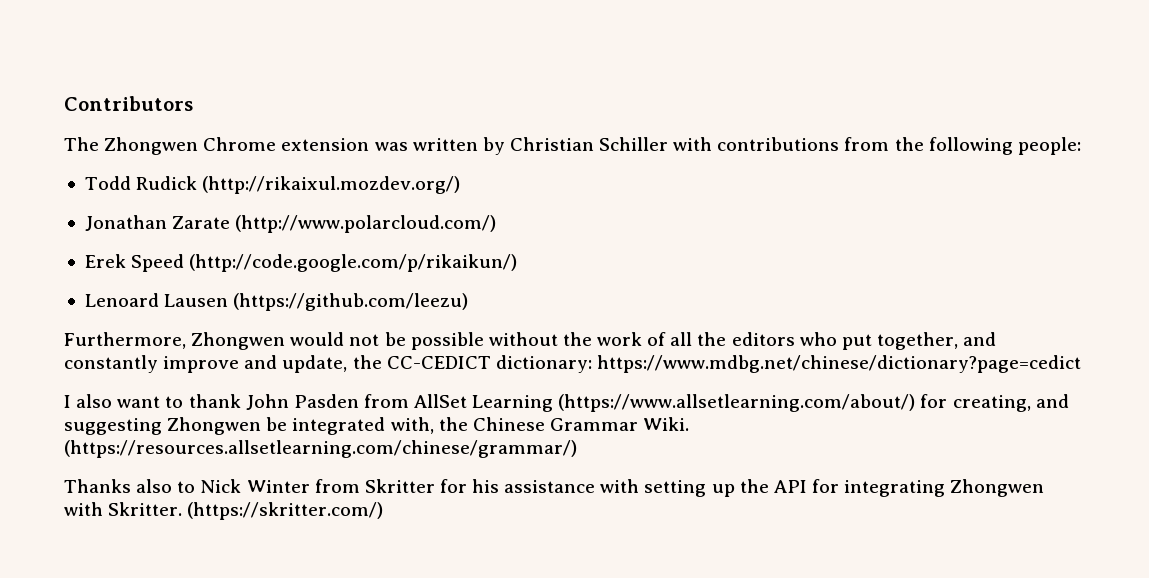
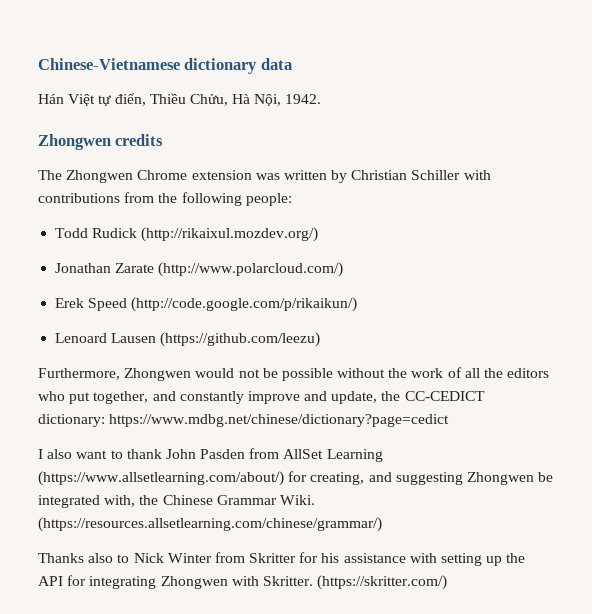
[64,96,193,111] Contributors -> [38,58,292,74] [38,93,322,106] [38,134,164,150] Chinese-Vietnamese dictionary data // Hán Việt tự điển, Thiều Chửu, Hà Nội, 1942. // Zhongwen credits

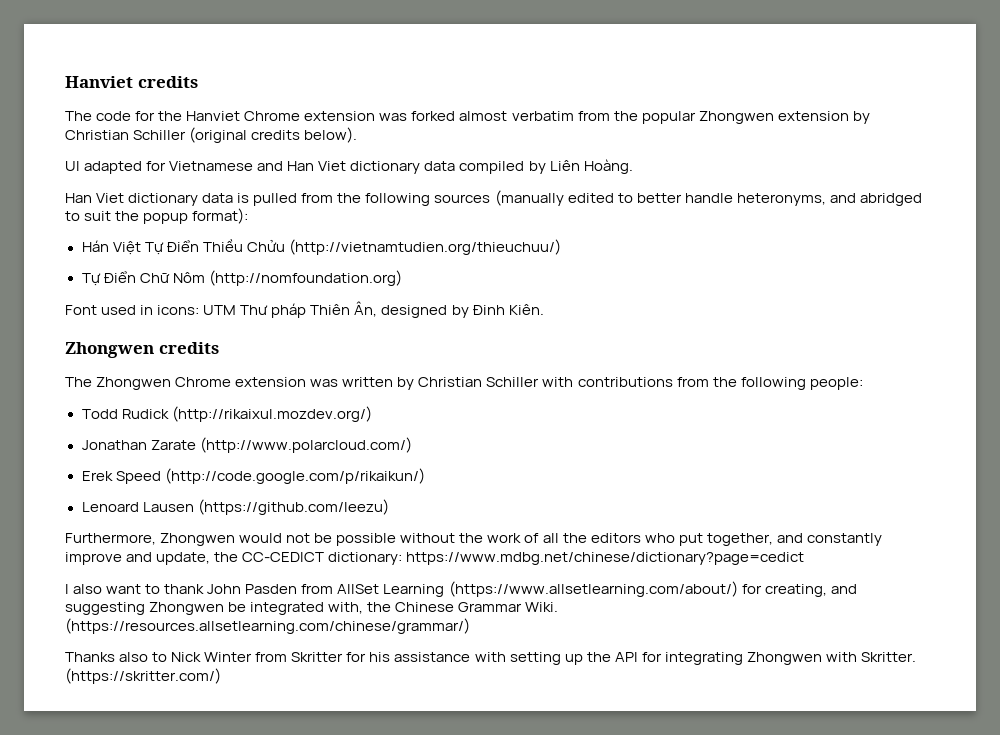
[38,58,292,74] [38,93,322,106] Chinese-Vietnamese dictionary data // Hán Việt tự điển, Thiều Chửu, Hà Nội, 1942. -> [65,76,198,88] [65,111,870,124] [65,127,358,143] [65,159,633,174] [65,190,922,206] [65,208,249,224] [81,239,561,255] [81,270,402,286] [65,301,544,318] Hanviet credits // The code for the Hanviet Chrome extension was forked almost verbatim from the popular Zhongwen extension by Christian Schiller (original credits below). // UI adapted for Vietnamese and Han Viet dictionary data compiled by Liên Hoàng. // Han Viet dictionary data is pulled from the following sources (manually edited to better handle heteronyms, and abridged to suit the popup format): // Hán Việt Tự Điển Thiều Chửu (http://vietnamtudien.org/thieuchuu/) // Tự Điển Chữ Nôm (http://nomfoundation.org) // Font used in icons: UTM Thư pháp Thiên Ân, designed by Đinh Kiên.

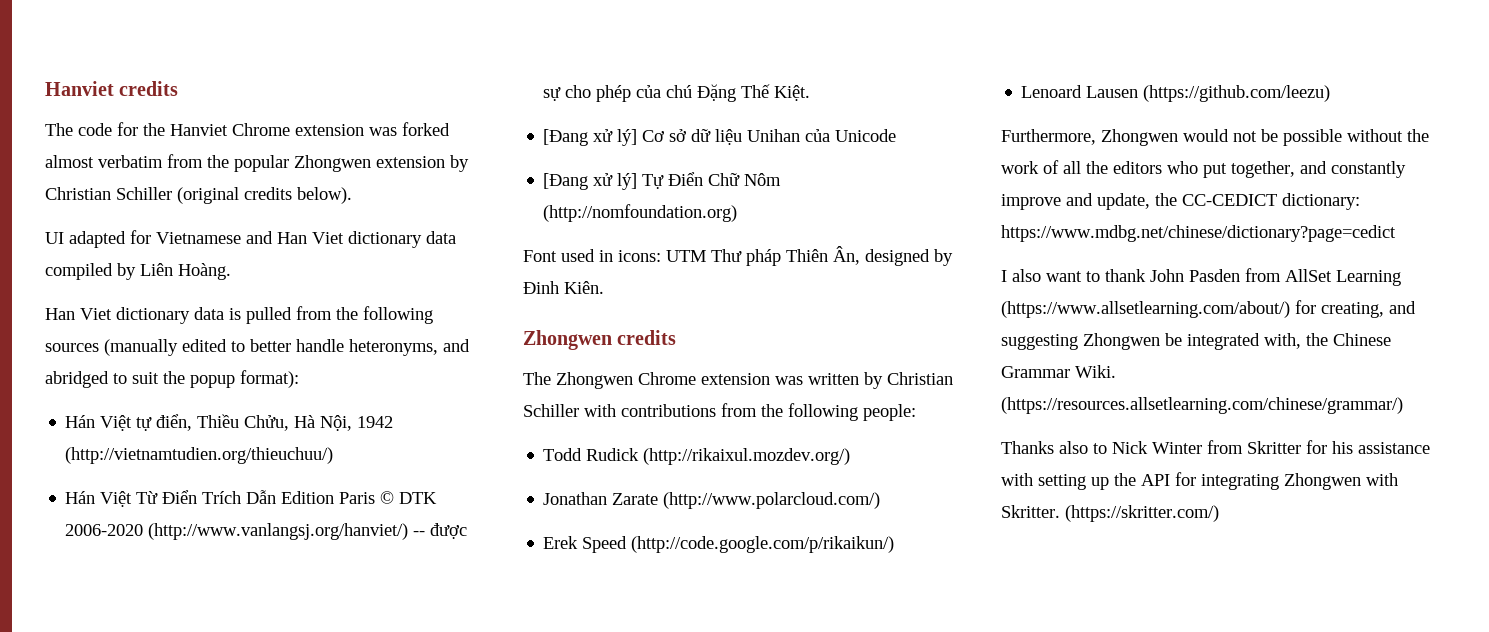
[144,239,561,255] Tự Điển Thiều Chửu (http://vietnamtudien.org/thieuchuu/) // -> [136,414,394,431] [65,447,334,464] [65,490,438,507] [65,523,468,540] [543,84,811,102] [543,129,897,146] [543,173,638,190] tự điển, Thiều Chửu, Hà Nội, 1942 (http://vietnamtudien.org/thieuchuu/) // Hán Việt Từ Điển Trích Dẫn Edition Paris © DTK 2006-2020 (http://www.vanlangsj.org/hanviet/) -- được sự cho phép của chú Đặng Thế Kiệt. // [Đang xử lý] Cơ sở dữ liệu Unihan của Unicode // [Đang xử lý]

